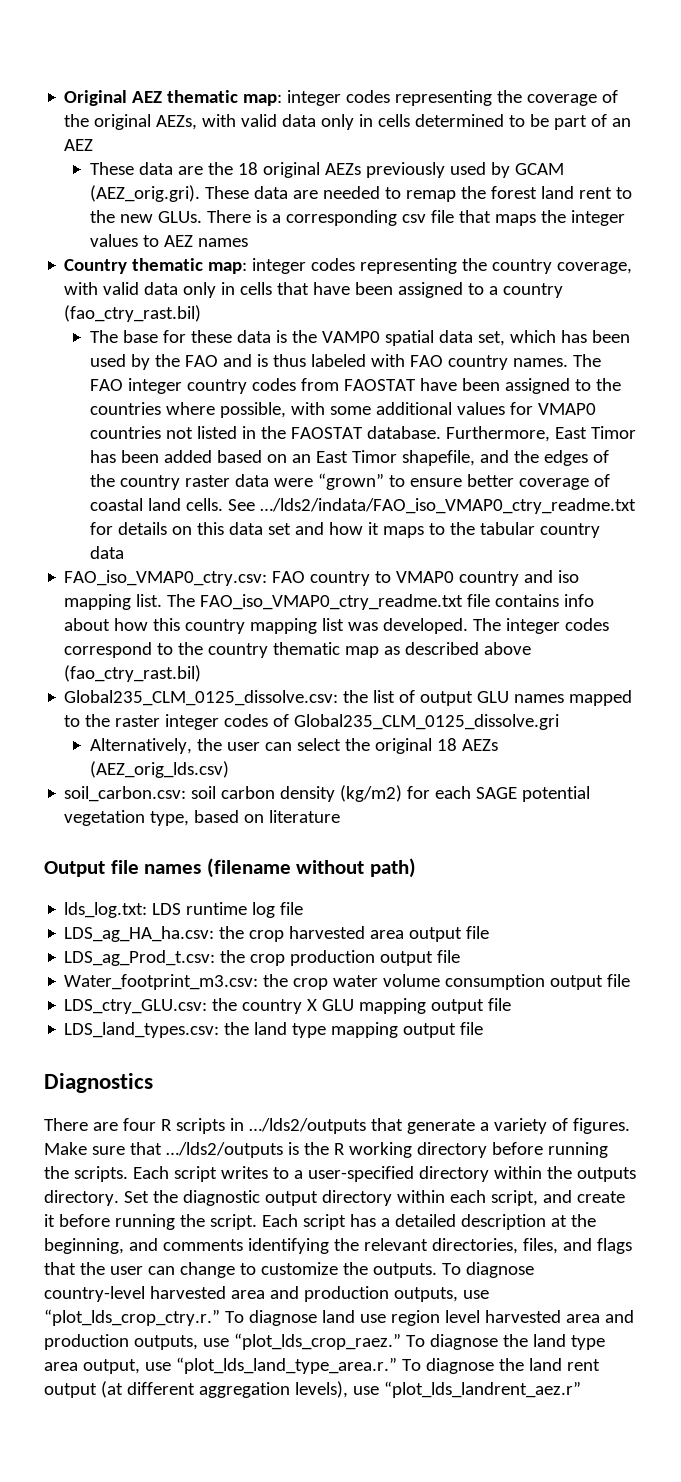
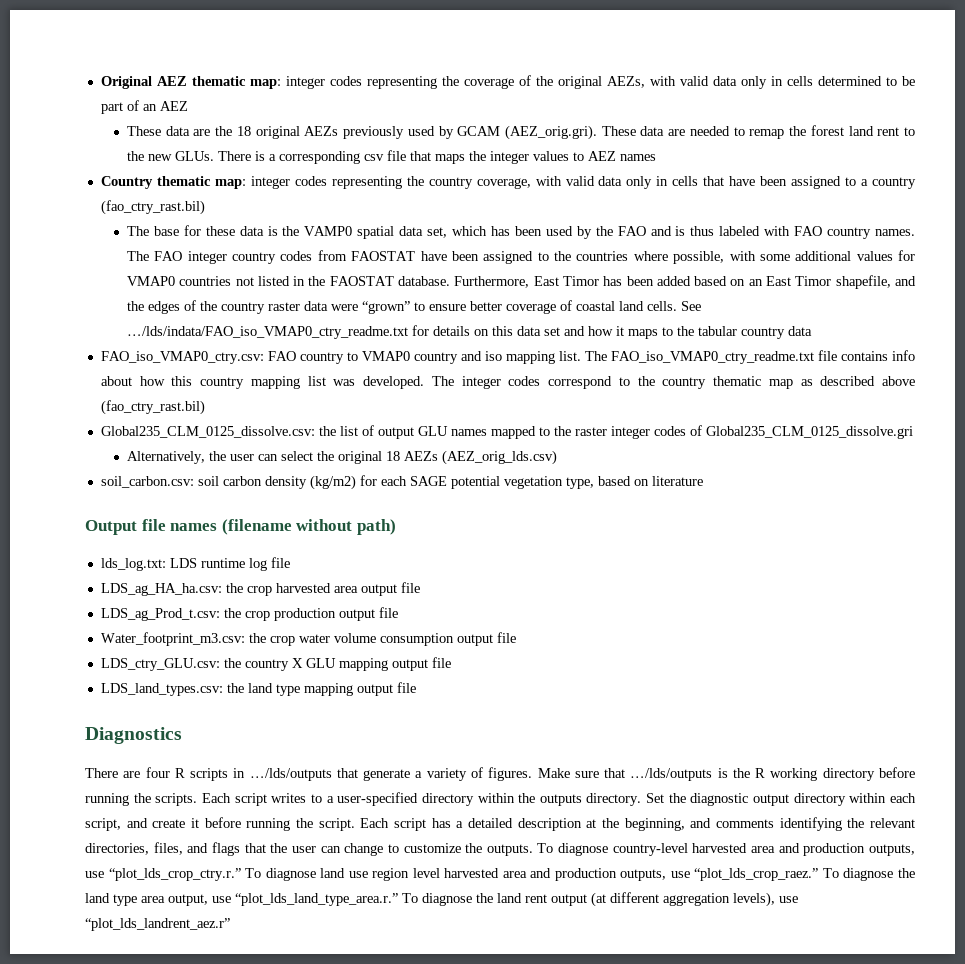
[259,498,636,514] …/lds2/indata/FAO_iso_VMAP0_ctry_readme.txt -> [126,326,408,339] …/lds/indata/FAO_iso_VMAP0_ctry_readme.txt
[248,1118,366,1134] …/lds2/outputs -> [249,768,332,781] …/lds/outputs
[165,1142,283,1158] …/lds2/outputs -> [630,768,713,781] …/lds/outputs

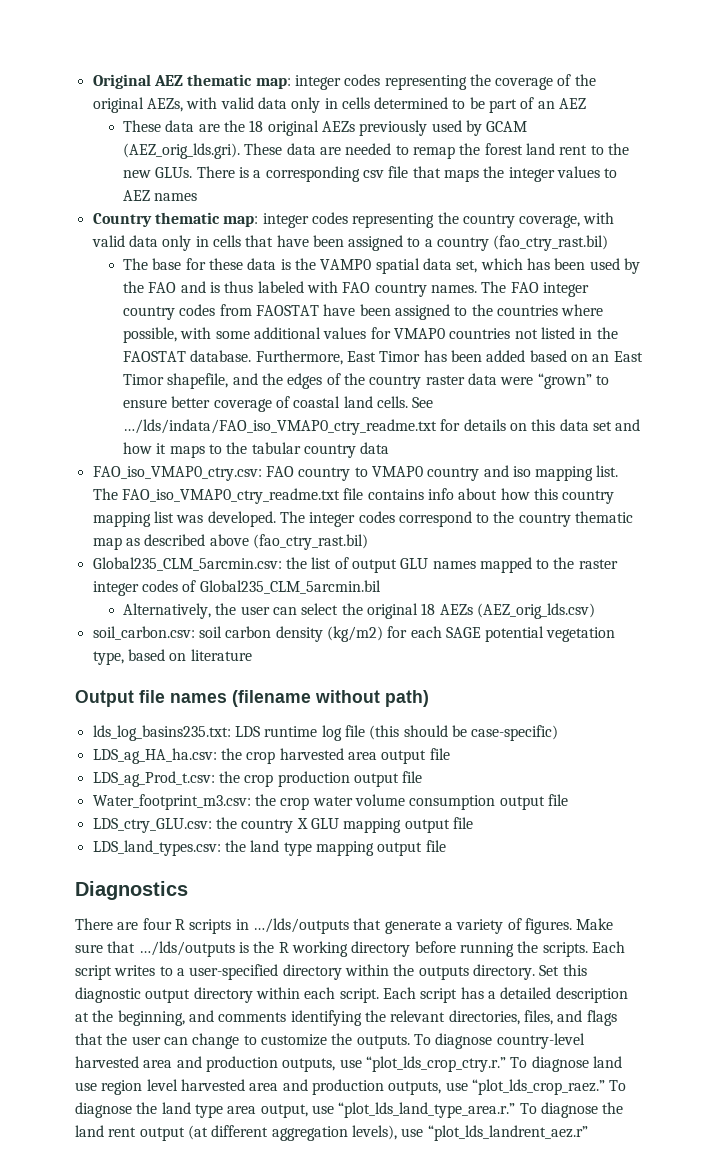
[504,125,597,140] (AEZ_orig.gri). -> [123,143,241,159] (AEZ_orig_lds.gri).
[100,426,315,438] Global235_CLM_0125_dissolve.csv: -> [92,557,282,571] Global235_CLM_5arcmin.csv:
[705,426,913,439] Global235_CLM_0125_dissolve.gri -> [199,580,381,594] Global235_CLM_5arcmin.bil
[100,558,166,571] lds_log.txt: -> [92,725,231,741] lds_log_basins235.txt:
(290, 562) none -> [369,725,559,741] (this should be case-specific)
[668,793,686,803] the -> [562,964,587,976] this
[85,817,313,831] script, and create it before running the -> (336, 993) none

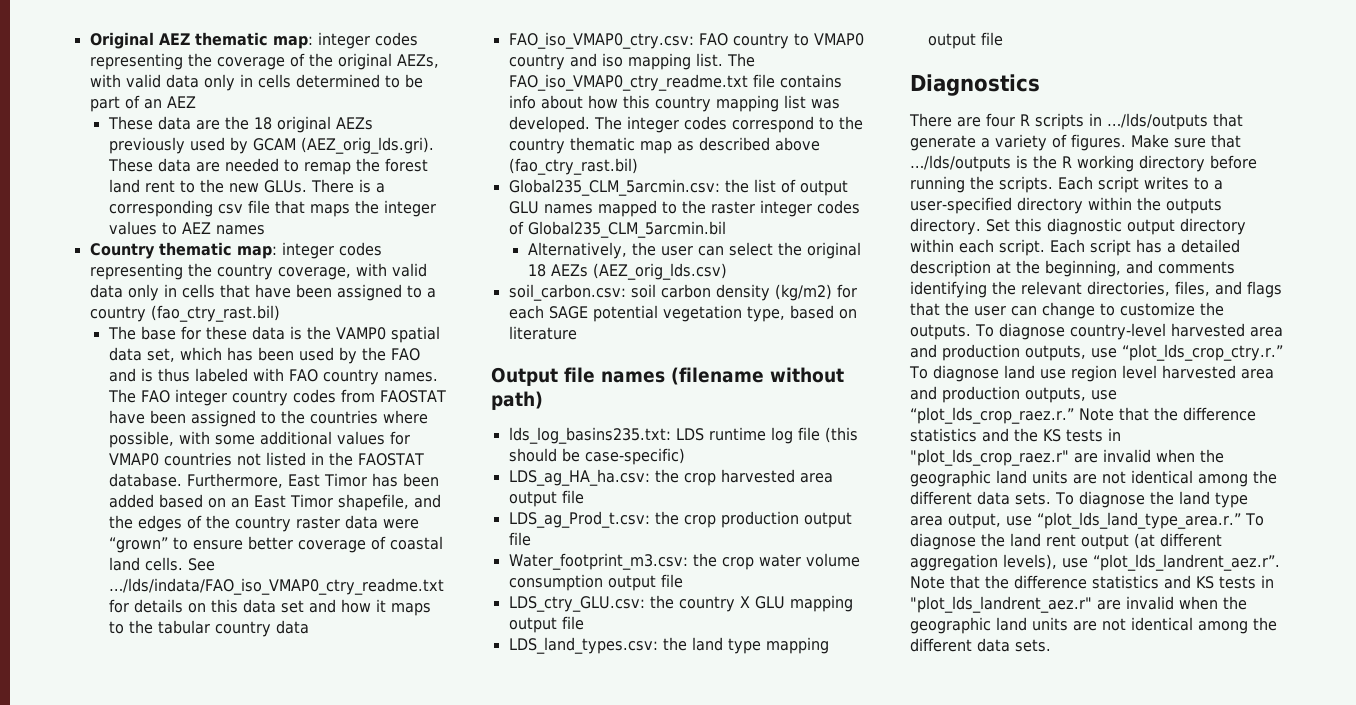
[471,1079,605,1095] “plot_lds_crop_raez.” -> [910,407,1256,424] [910,428,1121,442] [910,449,1224,466] [910,470,1277,487] [910,491,1051,505] “plot_lds_crop_raez.r.” Note that the difference statistics and the KS tests in "plot_lds_crop_raez.r" are invalid when the geographic land units are not identical among the different data sets.
[427,1125,588,1141] “plot_lds_landrent_aez.r” -> [1093,554,1280,571] [910,575,1274,589] [910,596,1247,613] [910,617,1277,634] [910,638,1051,652] “plot_lds_landrent_aez.r”. Note that the difference statistics and KS tests in "plot_lds_landrent_aez.r" are invalid when the geographic land units are not identical among the different data sets.

